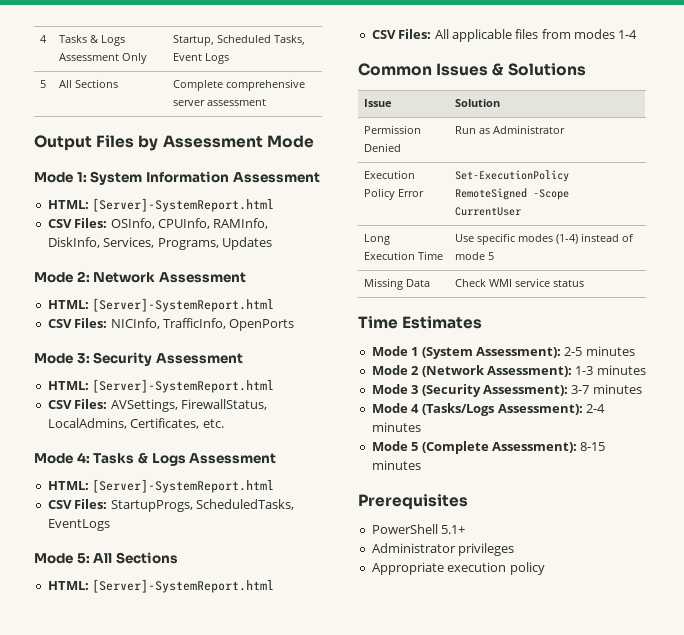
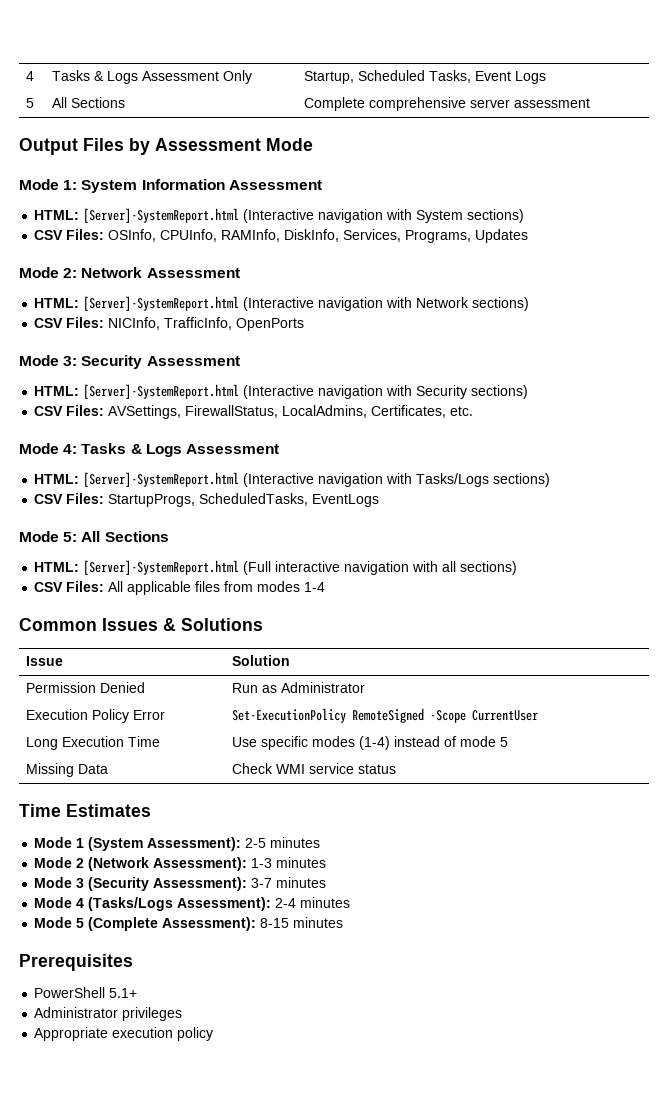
(275, 205) none -> [243,209,525,223] (Interactive navigation with System sections)
(275, 305) none -> [243,297,530,311] (Interactive navigation with Network sections)
(275, 386) none -> [243,385,529,399] (Interactive navigation with Security sections)
(275, 486) none -> [243,473,551,487] (Interactive navigation with Tasks/Logs sections)
(275, 586) none -> [243,561,518,575] (Full interactive navigation with all sections)

